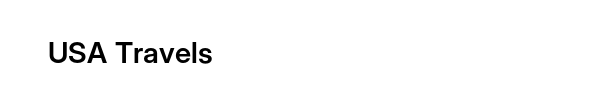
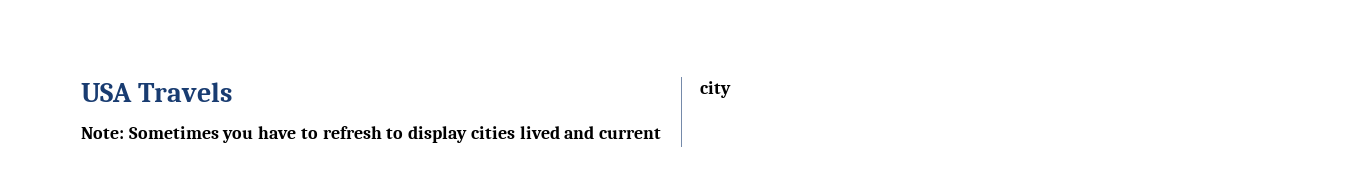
(213, 53) none -> [81,126,661,143] [700,81,731,98] // Note: Sometimes you have to refresh to display cities lived and current city

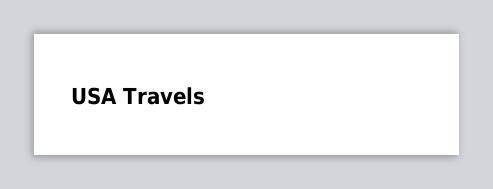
[81,126,661,143] [700,81,731,98] // Note: Sometimes you have to refresh to display cities lived and current city -> (205, 96) none

